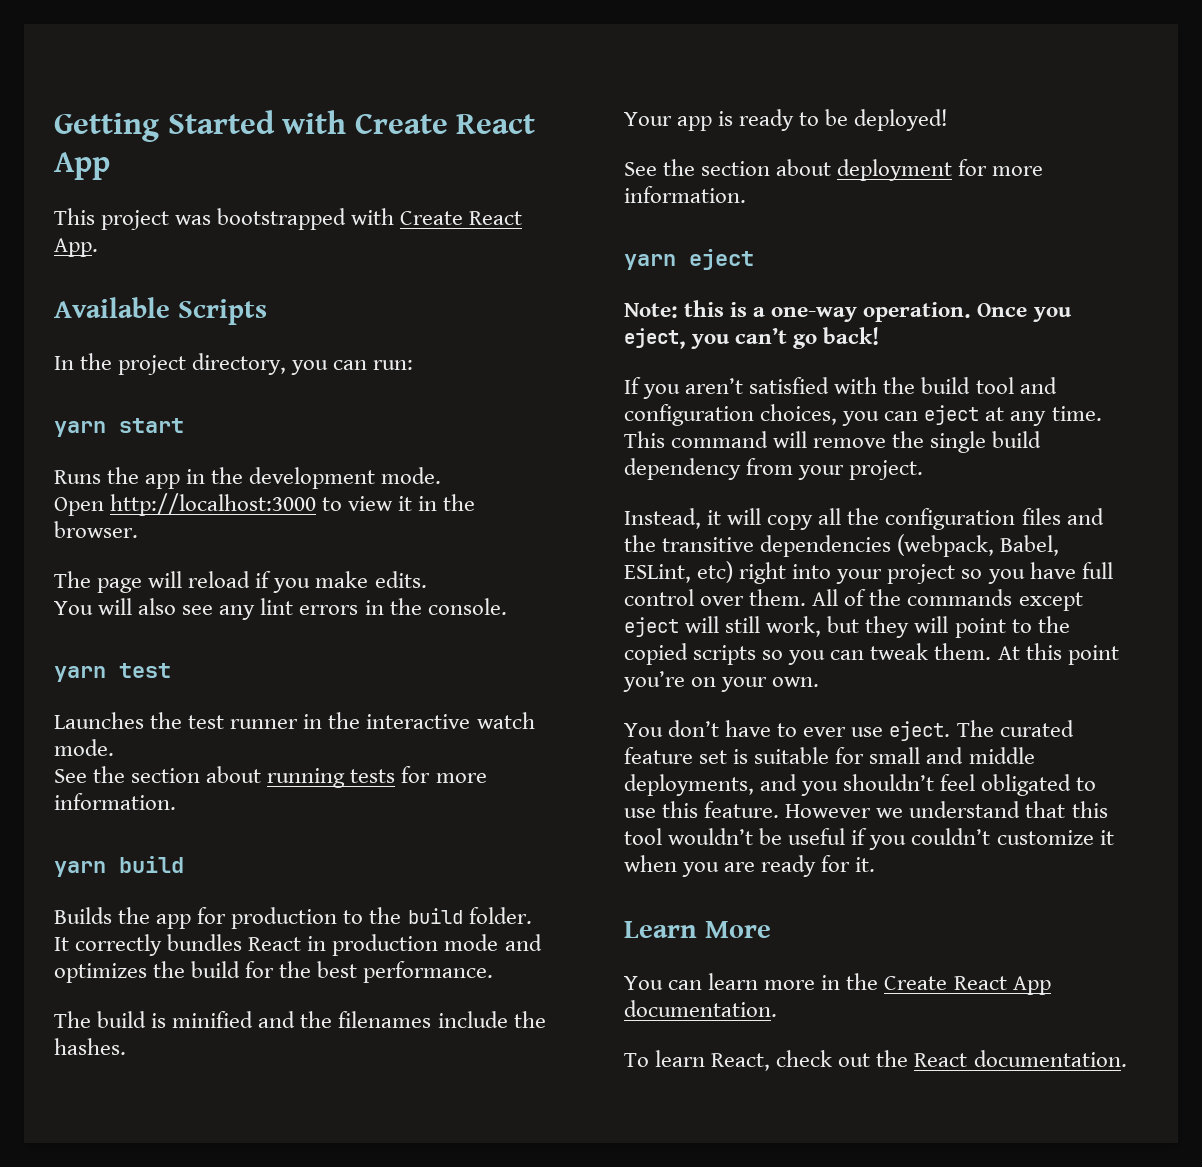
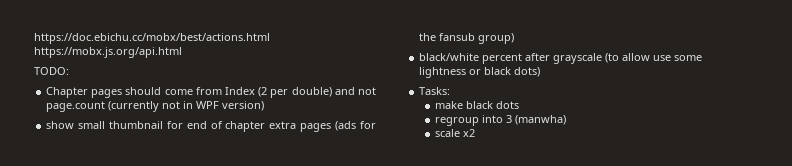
[54,110,536,142] [54,152,110,180] [54,208,523,230] [54,238,98,257] [54,297,267,325] [54,353,414,375] [54,418,184,437] [54,467,442,489] [54,493,476,516] [54,521,138,538] [54,571,427,593] [54,598,507,620] [54,663,171,682] [54,712,535,729] [54,739,114,756] [54,766,487,788] [54,793,176,810] [54,856,184,877] [54,907,532,929] [54,934,542,956] [54,961,494,983] [54,1011,546,1028] [54,1038,126,1055] [624,109,949,131] [624,159,1044,181] [624,186,746,203] [624,249,754,270] [624,300,1072,322] [624,327,880,349] [624,377,1057,399] [624,404,1102,426] [624,431,1042,453] [624,458,924,480] [624,508,1104,530] [624,534,1060,557] [624,561,1113,584] [624,589,1083,611] [624,616,1070,638] [624,643,1119,665] [623,671,820,692] [624,720,1074,741] [624,747,1035,764] [624,774,1097,796] [624,801,1108,818] [624,828,1114,850] [624,855,876,877] [624,921,771,938] [624,973,1051,995] [624,1000,777,1017] [624,1050,1127,1071] Getting Started with Create React App // This project was bootstrapped with Create React App. // Available Scripts // In the project directory, you can run: // yarn start // Runs the app in the development mode. // Open http://localhost:3000 to view it in the browser. // The page will reload if you make edits. // You will also see any lint errors in the console. // yarn test // Launches the test runner in the interactive watch mode. // See the section about running tests for more information. // yarn build // Builds the app for production to the build folder. // It correctly bundles React in production mode and optimizes the build for the best performance. // The build is minified and the filenames include the hashes. // Your app is ready to be deployed! // See the section about deployment for more information. // yarn eject // Note: this is a one-way operation. Once you eject, you can’t go back! // If you aren’t satisfied with the build tool and configuration choices, you can eject at any time. This command will remove the single build dependency from your project. // Instead, it will copy all the configuration files and the transitive dependencies (webpack, Babel, ESLint, etc) right into your project so you have full control over them. All of the commands except eject will still work, but they will point to the copied scripts so you can tweak them. At this point you’re on your own. // You don’t have to ever use eject. The curated feature set is suitable for small and middle deployments, and you shouldn’t feel obligated to use this feature. However we understand that this tool wouldn’t be useful if you couldn’t customize it when you are ready for it. // Learn More // You can learn more in the Create React App documentation. // To learn React, check out the React documentation. -> [34,33,270,44] [34,47,182,58] [34,67,69,75] [46,87,376,98] [46,101,265,112] [46,121,376,132] [419,33,515,44] [419,53,703,64] [419,67,541,78] [419,87,451,95] [435,101,520,109] [435,115,567,126] [435,129,476,137] https://doc.ebichu.cc/mobx/best/actions.html https://mobx.js.org/api.html // TODO: // Chapter pages should come from Index (2 per double) and not page.count (currently not in WPF version) // show small thumbnail for end of chapter extra pages (ads for the fansub group) // black/white percent after grayscale (to allow use some lightness or black dots) // Tasks: // make black dots // regroup into 3 (manwha) // scale x2

